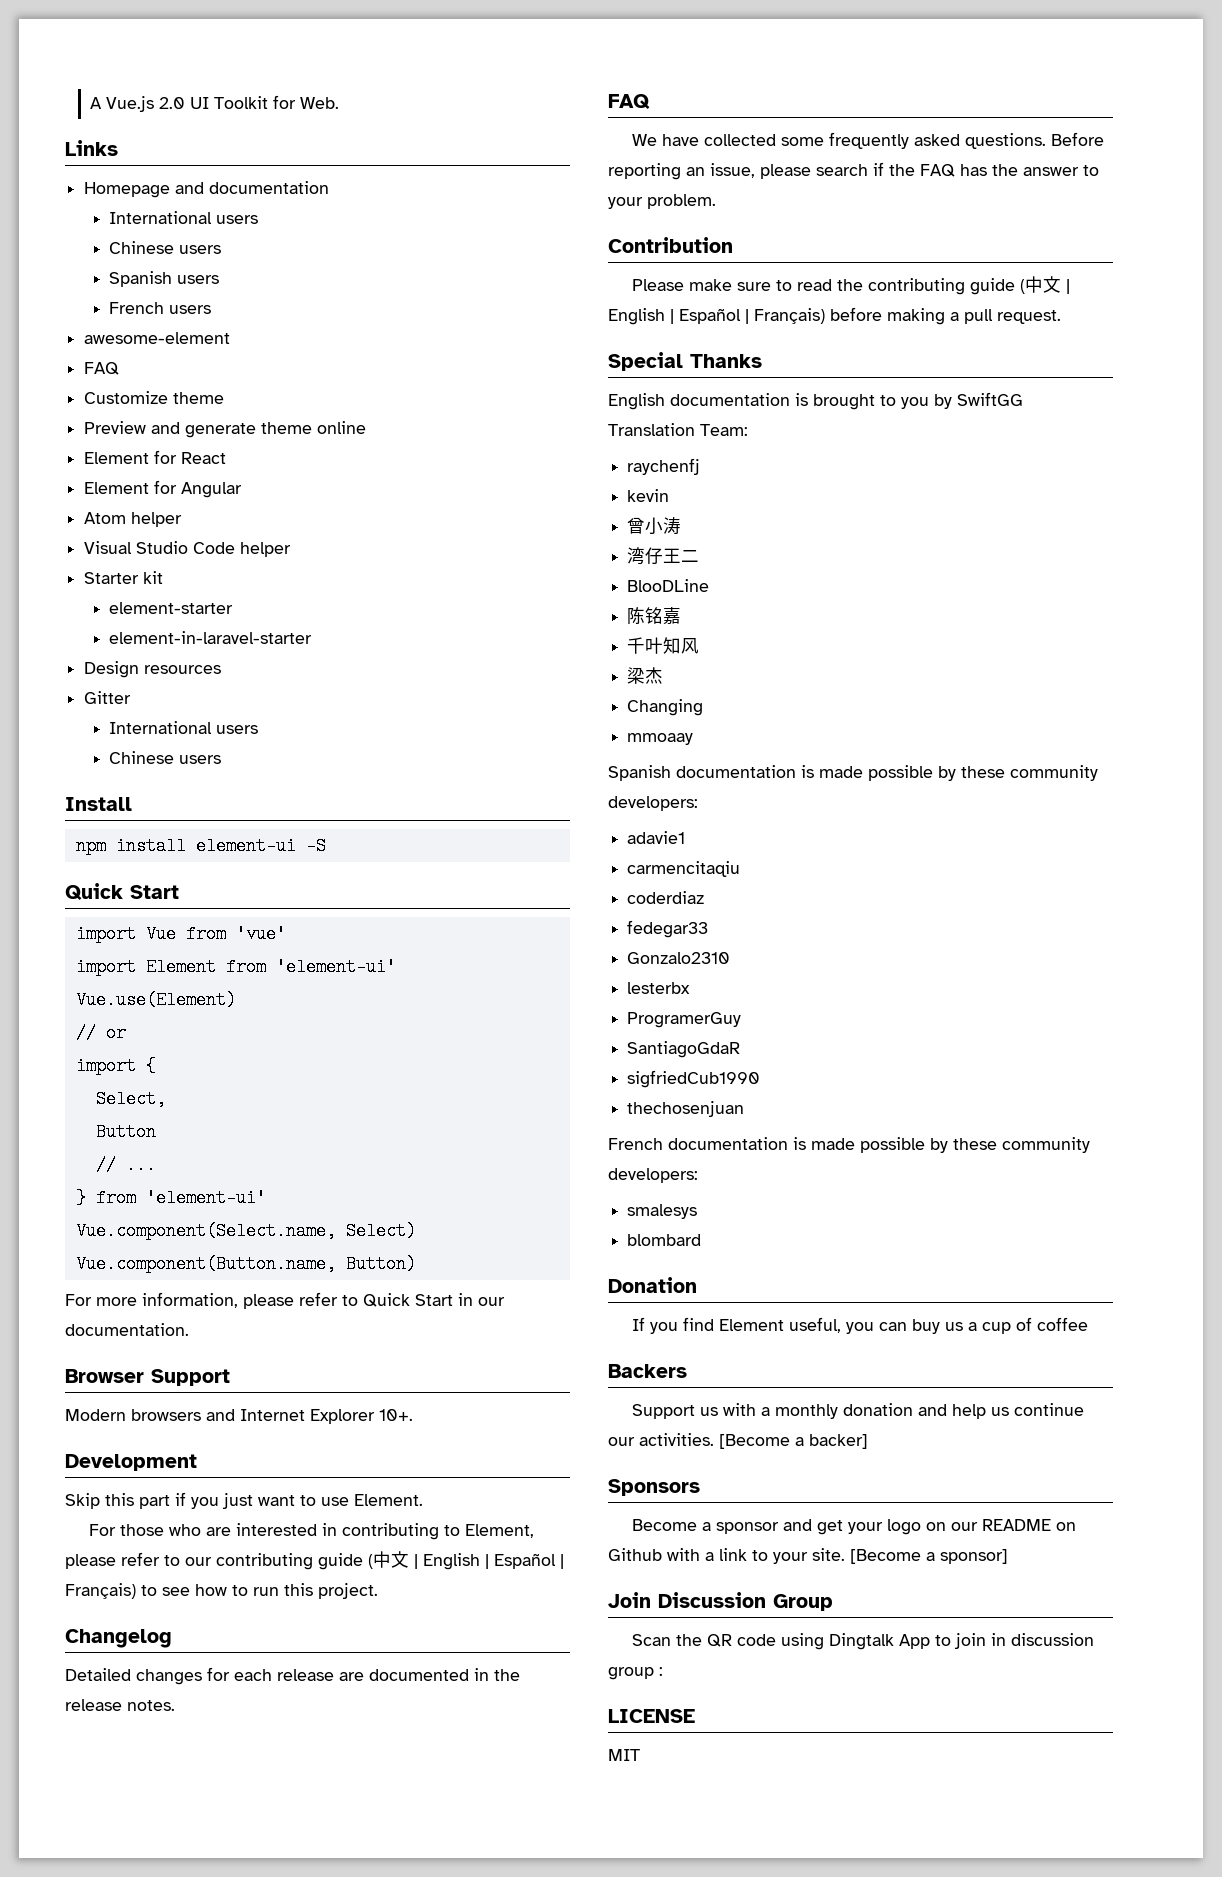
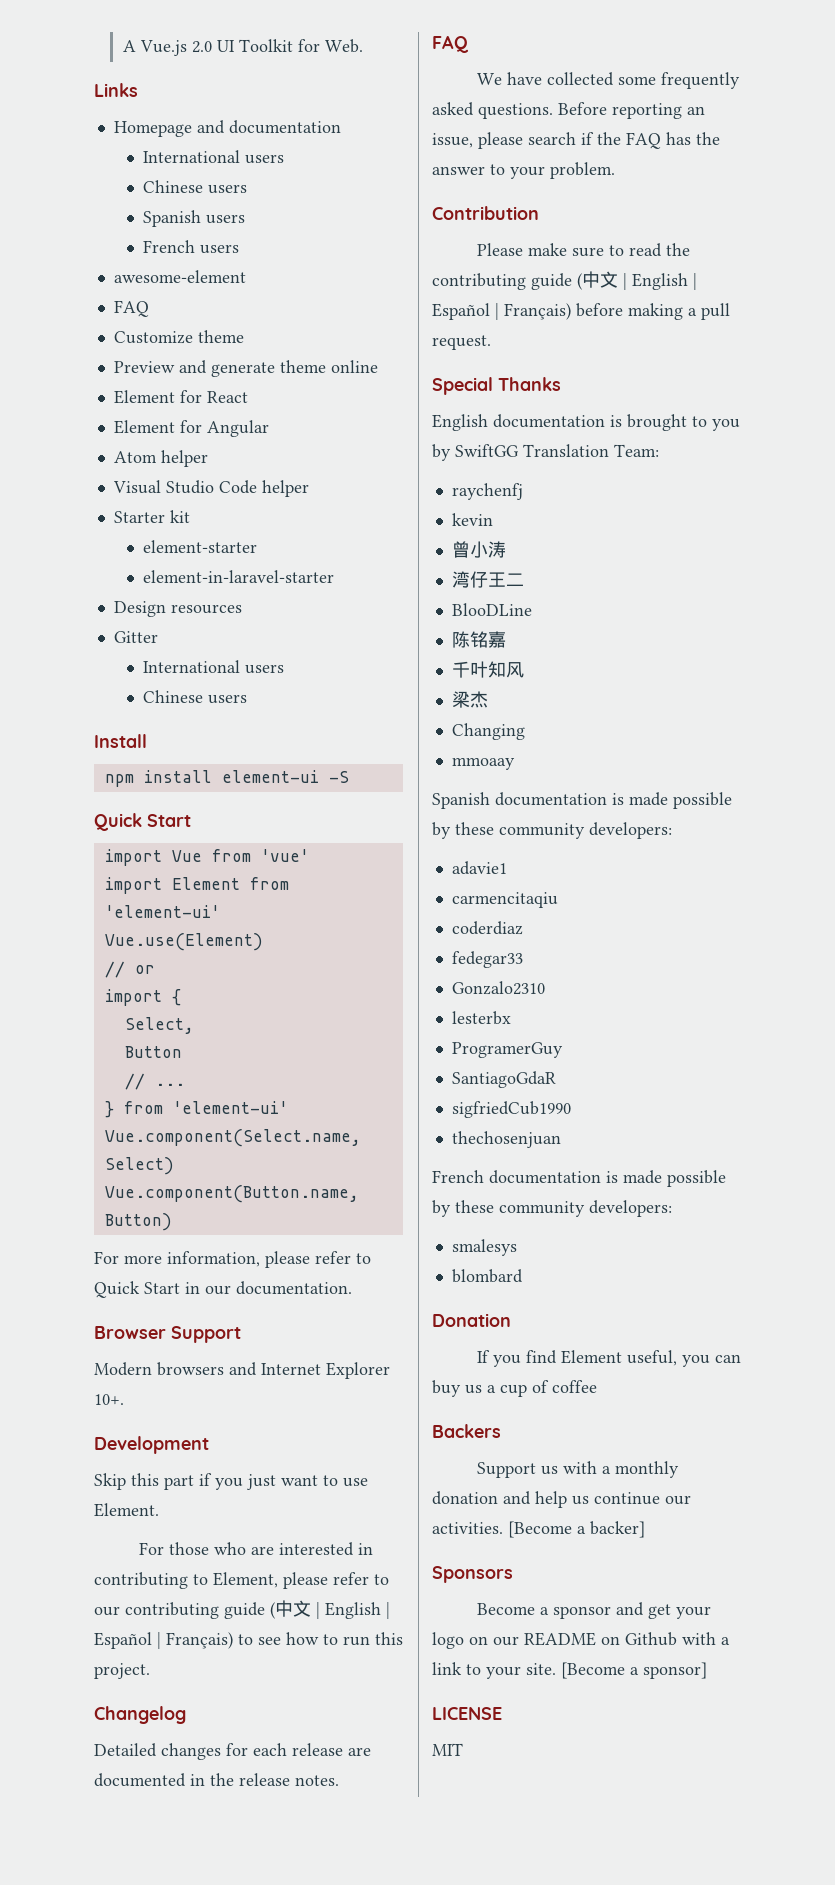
[608,1592,833,1611] [631,1633,1094,1650] [608,1667,663,1680] // Join Discussion Group // Scan the QR code using Dingtalk App to join in discussion group : -> (707, 1670) none

